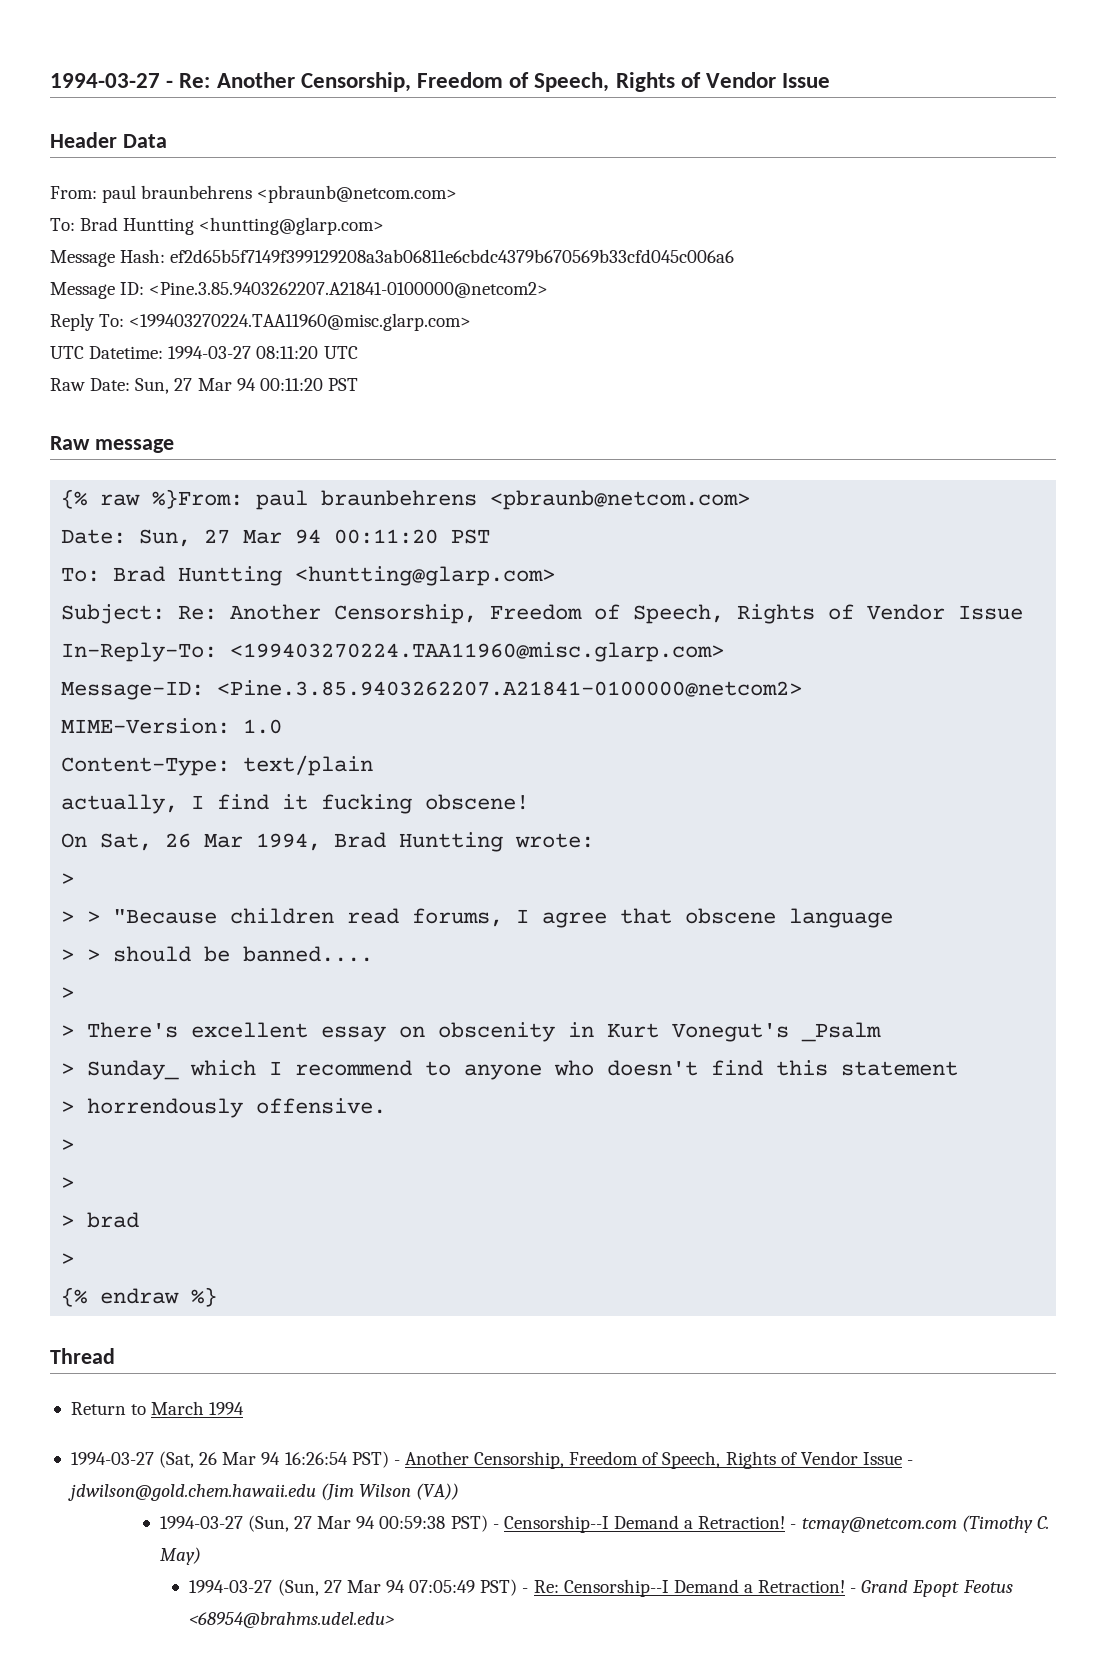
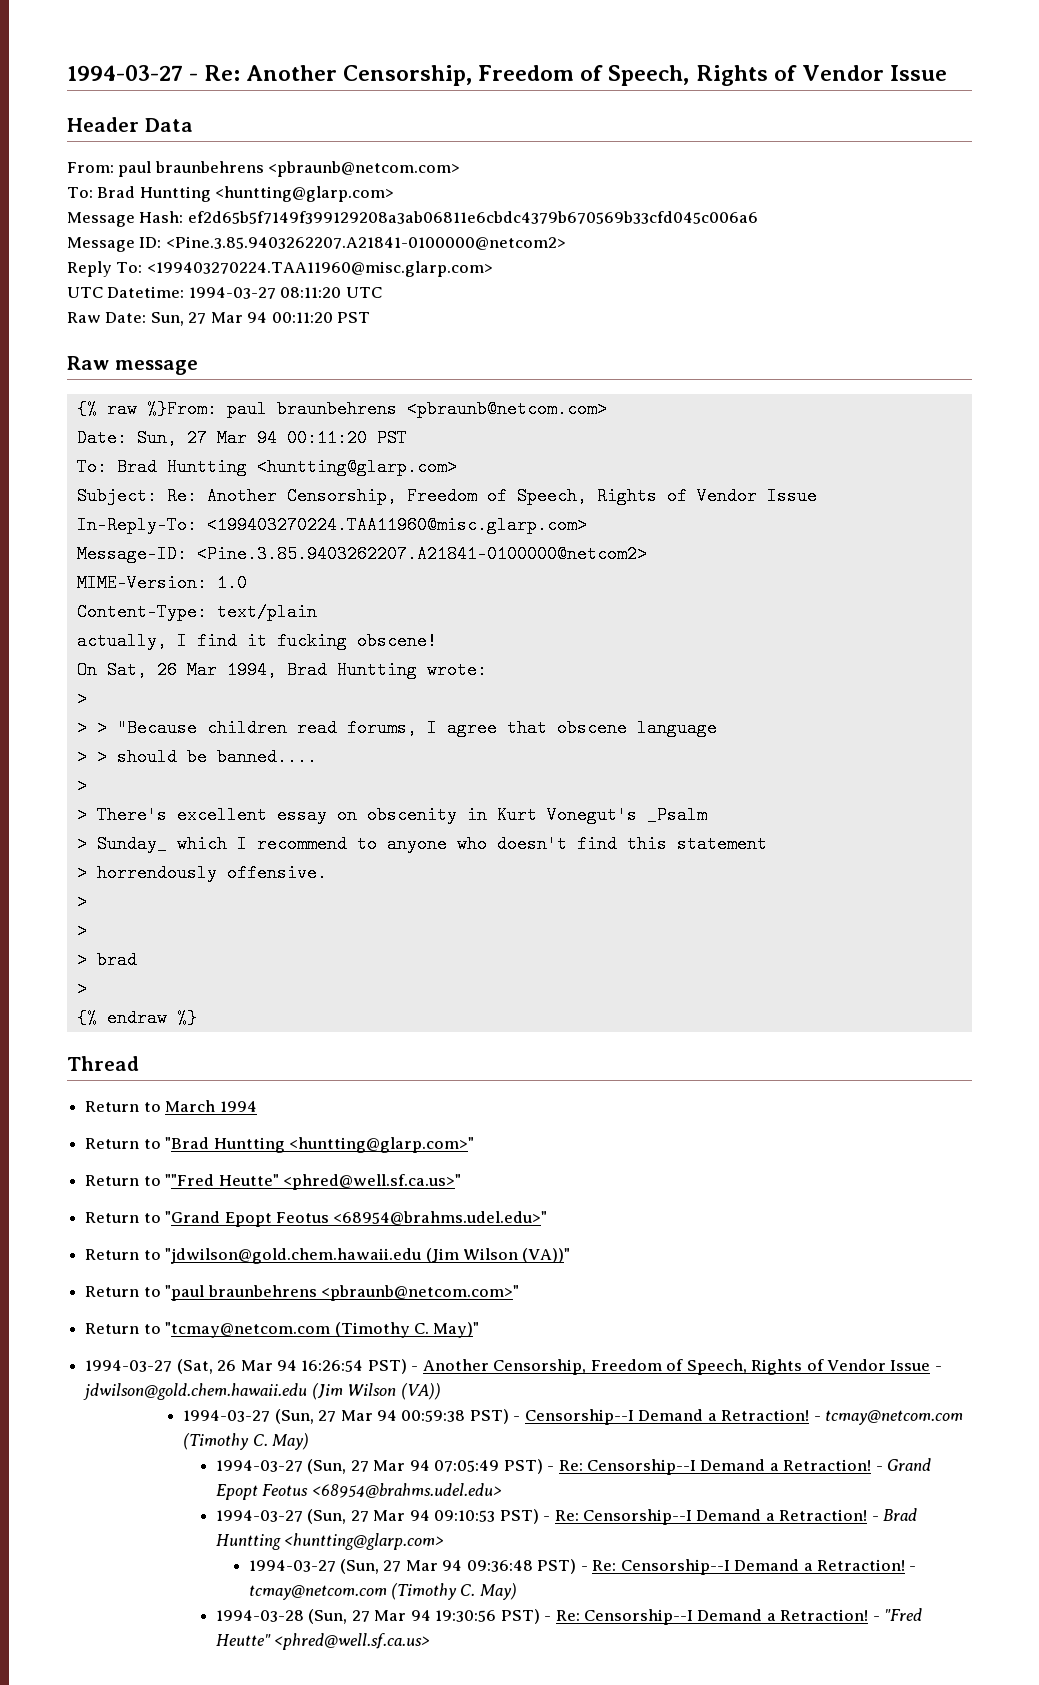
(245, 1408) none -> [85,1137,474,1153] [85,1174,461,1190] [85,1211,548,1227] [85,1248,571,1264] [85,1285,519,1301] [85,1322,480,1338] // Return to "Brad Huntting <huntting@glarp.com>" // Return to ""Fred Heutte" <phred@well.sf.ca.us>" // Return to "Grand Epopt Feotus <68954@brahms.udel.edu>" // Return to "jdwilson@gold.chem.hawaii.edu (Jim Wilson (VA))" // Return to "paul braunbehrens <pbraunb@netcom.com>" // Return to "tcmay@netcom.com (Timothy C. May)"
(395, 1620) none -> [215,1508,918,1525] [215,1533,445,1550] [248,1559,917,1575] [248,1583,517,1600] [215,1608,923,1625] [215,1633,431,1650] // 1994-03-27 (Sun, 27 Mar 94 09:10:53 PST) - Re: Censorship--I Demand a Retraction! - Brad Huntting <huntting@glarp.com> // 1994-03-27 (Sun, 27 Mar 94 09:36:48 PST) - Re: Censorship--I Demand a Retraction! - tcmay@netcom.com (Timothy C. May) // 1994-03-28 (Sun, 27 Mar 94 19:30:56 PST) - Re: Censorship--I Demand a Retraction! - "Fred Heutte" <phred@well.sf.ca.us>

